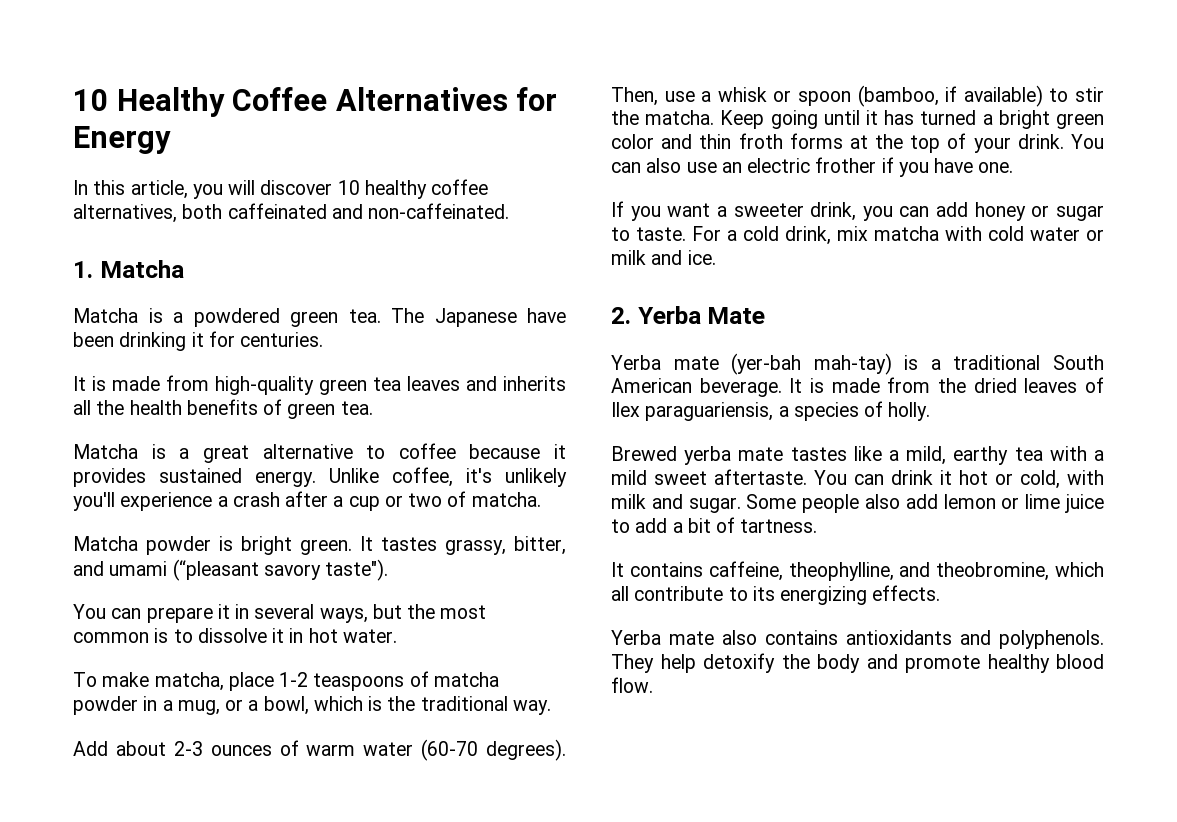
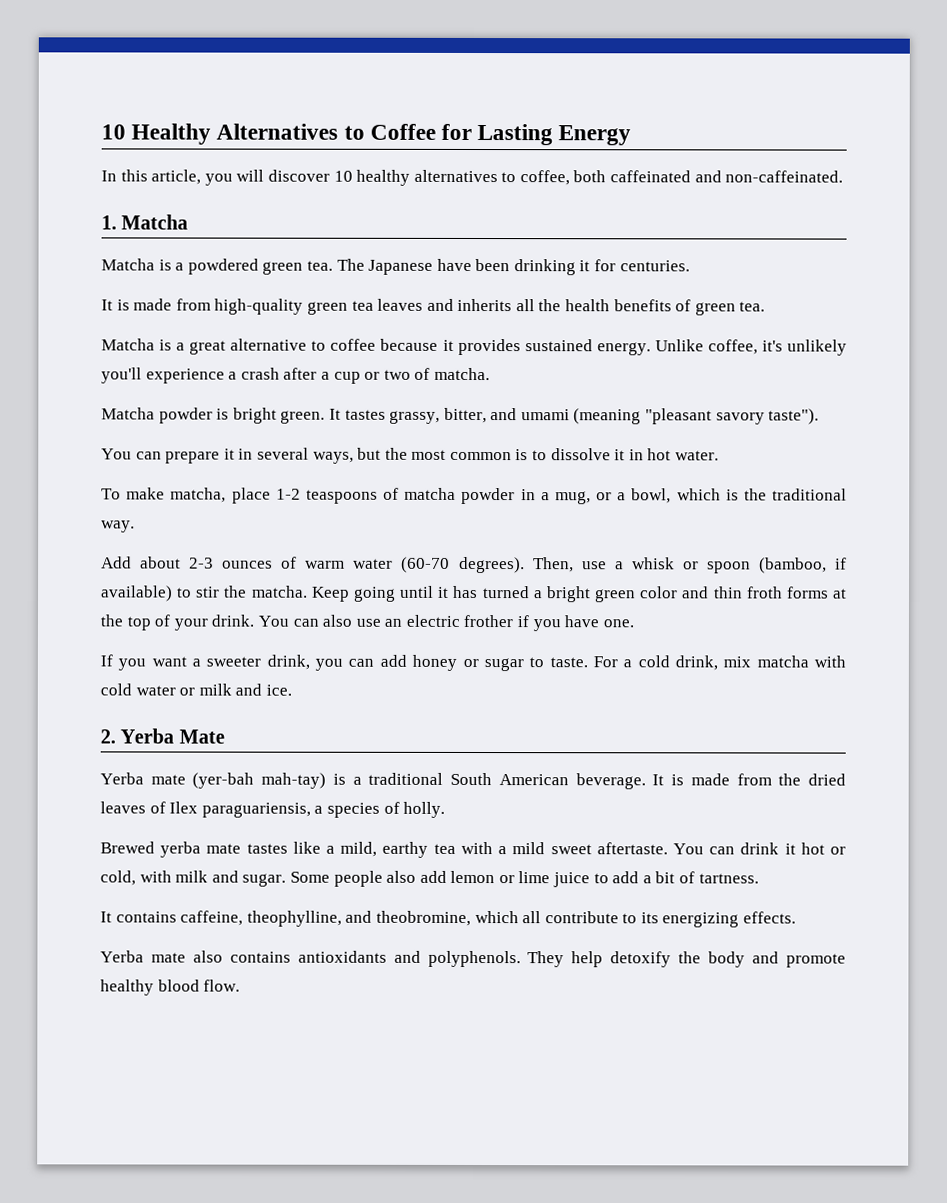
[232,87,557,111] Coffee Alternatives for -> [216,123,554,146] Alternatives to Coffee for Lasting
[431,179,489,195] [73,204,177,223] coffee alternatives, -> [413,169,570,186] alternatives to coffee,
[172,559,259,581] (“pleasant -> [573,408,713,425] (meaning "pleasant

